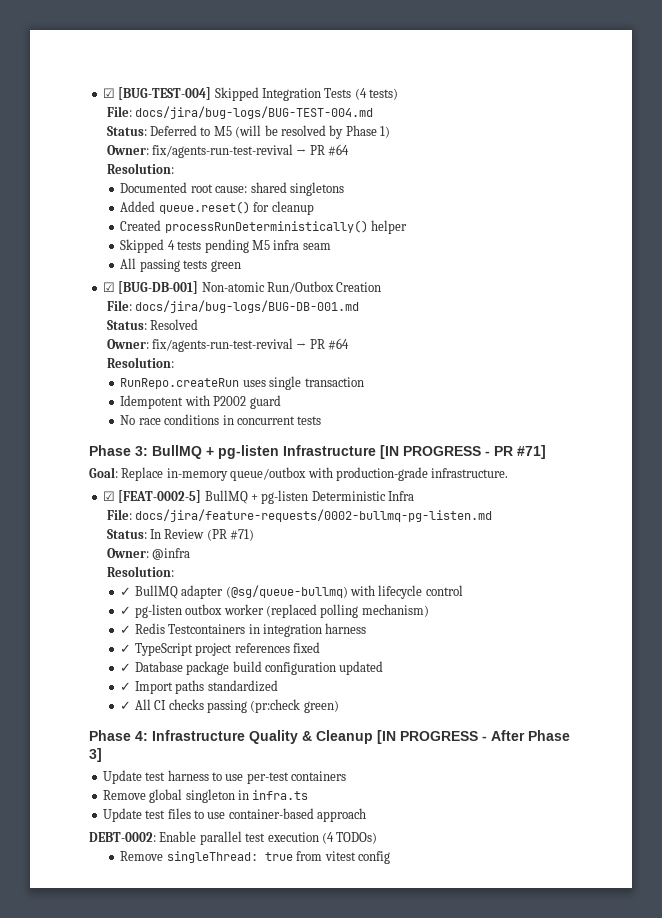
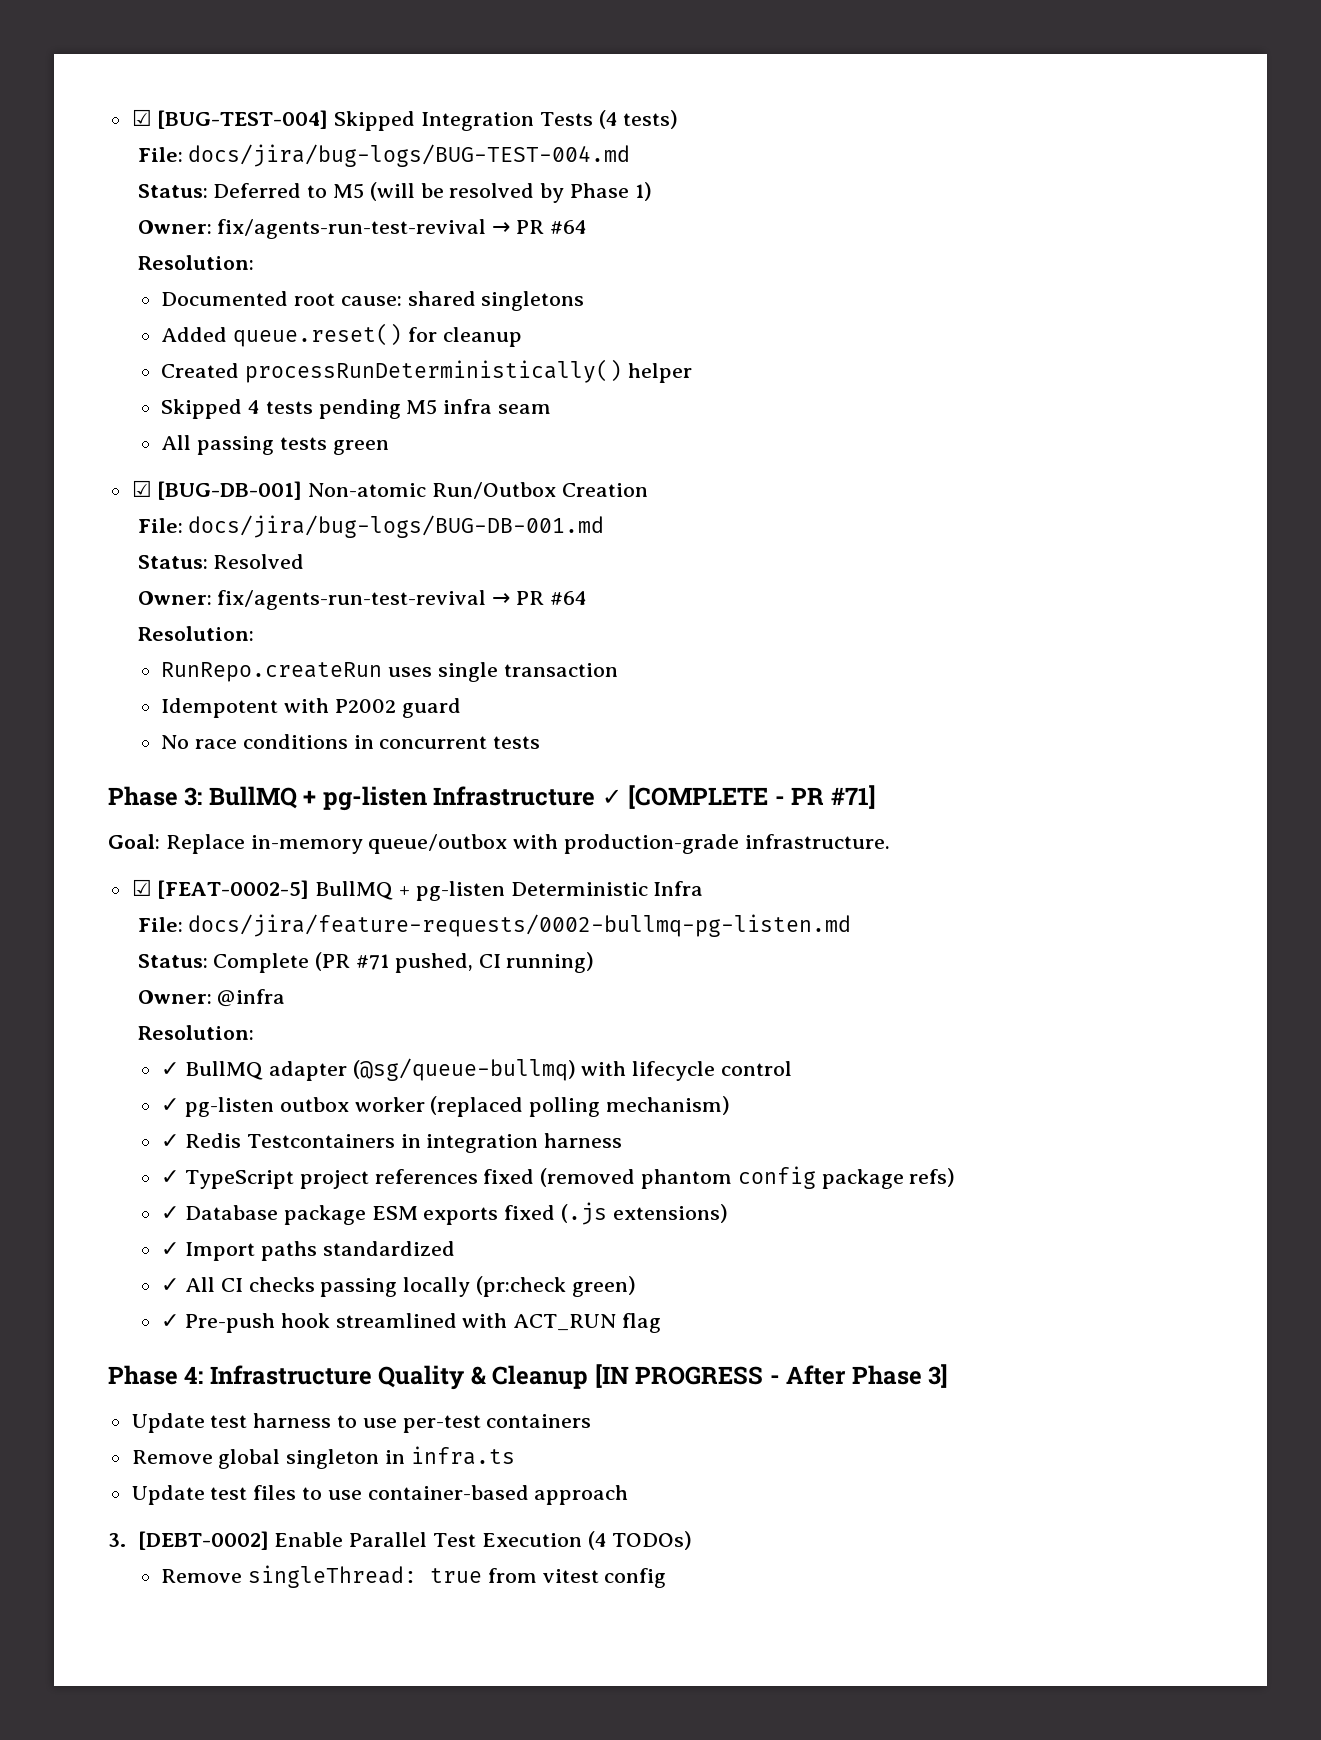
[380,445,481,459] [IN PROGRESS -> [601,785,769,809] ✓ [COMPLETE
[150,529,255,541] In Review (PR #71) -> [213,952,595,973] Complete (PR #71 pushed, CI running)
[120,661,384,675] // ✓ Database package build configuration updated -> [540,1166,956,1189] [161,1202,728,1225] (removed phantom config package refs) // ✓ Database package ESM exports fixed (.js extensions)
(247, 706) none -> [403,1277,471,1297] locally
(339, 706) none -> [161,1313,662,1333] // ✓ Pre-push hook streamlined with ACT_RUN flag
[89,831,319,845] DEBT-0002: Enable parallel test execution -> [108,1531,582,1550] 3. [DEBT-0002] Enable Parallel Test Execution

